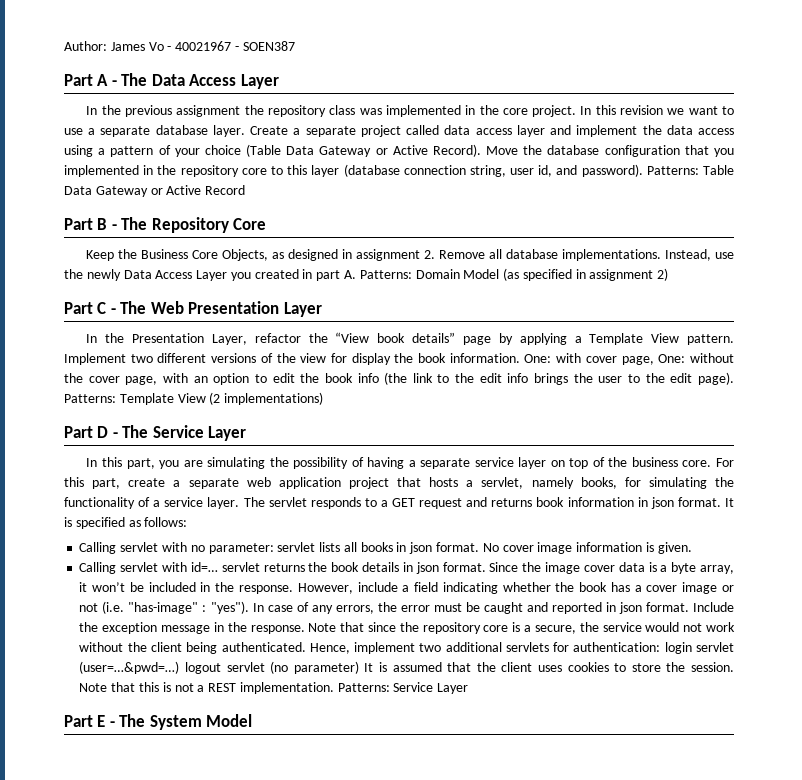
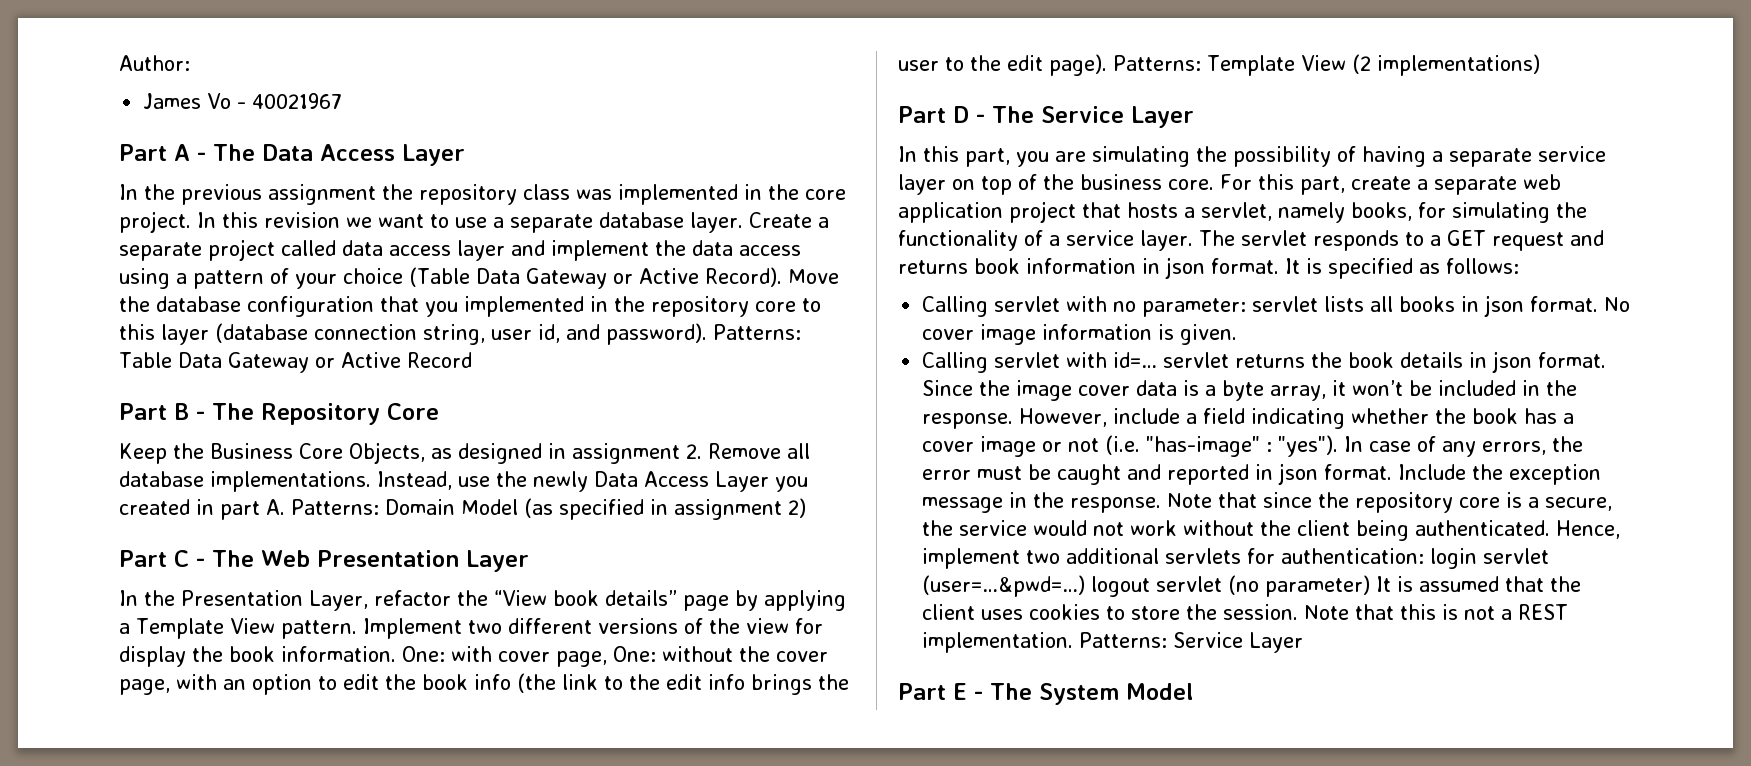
(107, 46) none -> (190, 63) //
[234,41,295,51] - SOEN387 -> (343, 101) none

